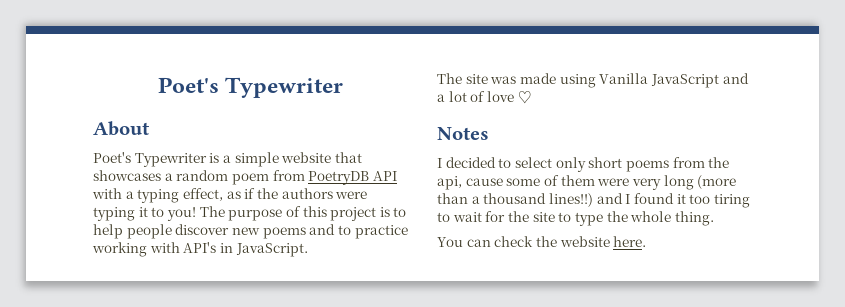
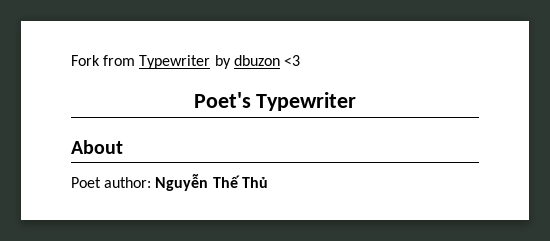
[157,77,344,98] [93,121,149,136] [93,152,362,167] [93,170,397,185] [92,188,368,203] [93,206,407,221] [93,224,408,239] [92,242,308,257] [437,73,749,88] [437,91,532,104] [437,127,489,140] [437,157,730,172] [437,175,737,190] [437,193,750,208] [437,211,714,226] [437,236,647,247] Poet's Typewriter // About // Poet's Typewriter is a simple website that showcases a random poem from PoetryDB API with a typing effect, as if the authors were typing it to you! The purpose of this project is to help people discover new poems and to practice working with API's in JavaScript. // The site was made using Vanilla JavaScript and a lot of love ♡ // Notes // I decided to select only short poems from the api, cause some of them were very long (more than a thousand lines!!) and I found it too tiring to wait for the site to type the whole thing. // You can check the website here. -> [71,55,300,69] [193,92,357,111] [71,140,123,154] [71,174,268,191] Fork from Typewriter by dbuzon <3 // Poet's Typewriter // About // Poet author: Nguyễn Thế Thủ

